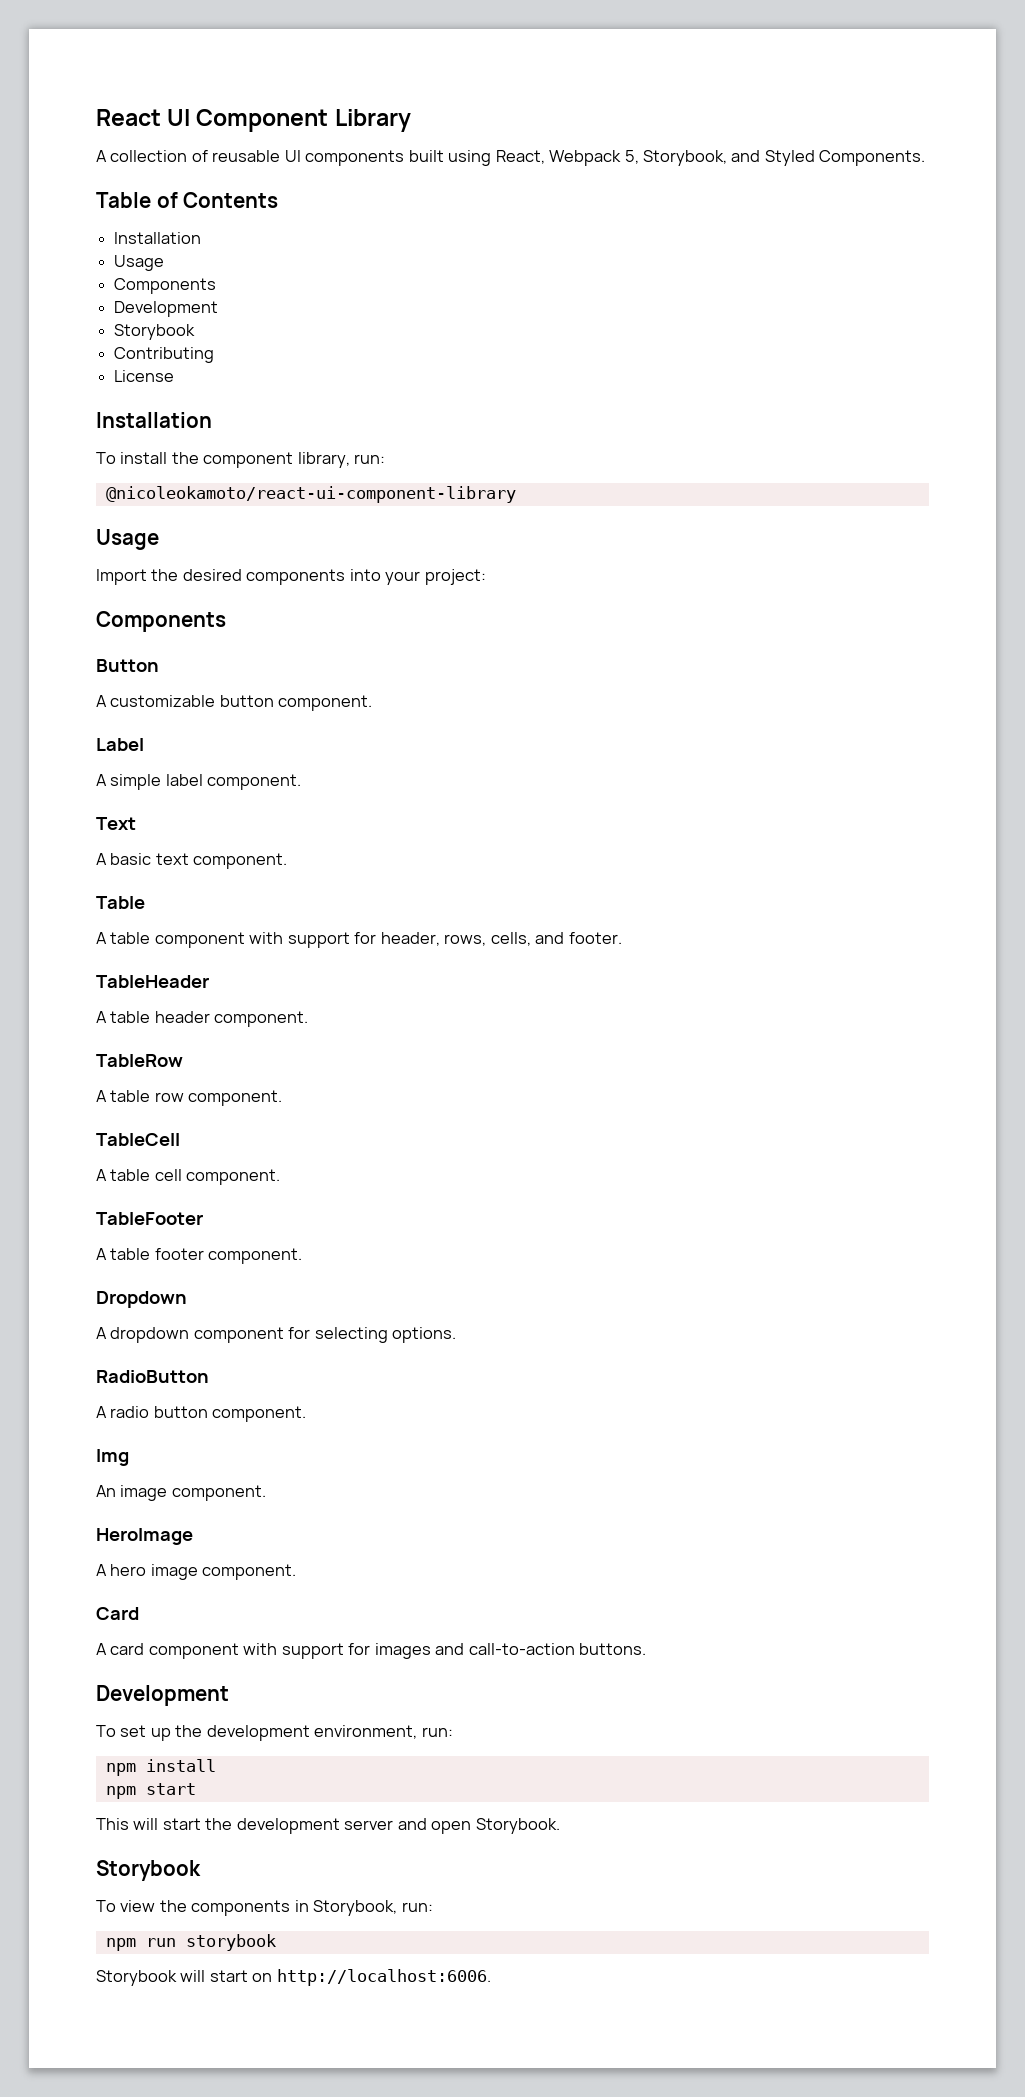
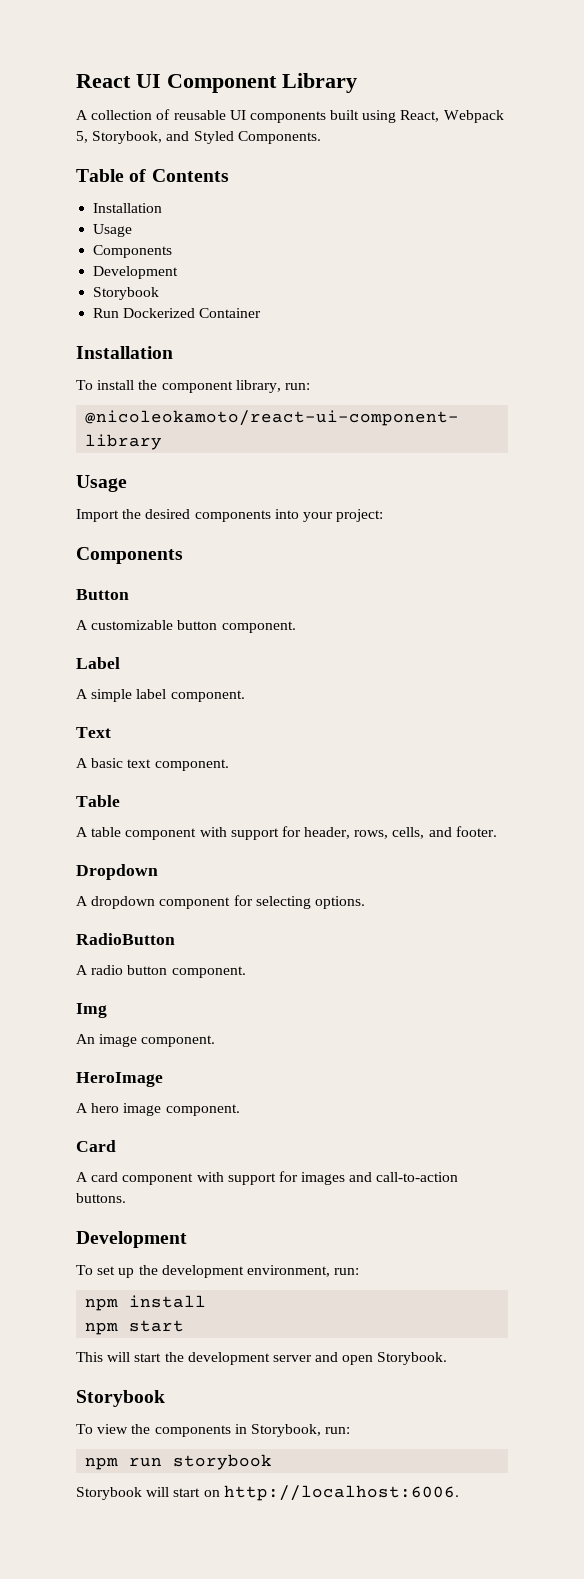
[114,347,215,363] [114,370,175,382] Contributing // License -> [93,308,262,318] Run Dockerized Container
[96,975,209,988] [96,1011,309,1027] [96,1054,183,1067] [96,1090,283,1106] [96,1133,180,1146] [96,1169,281,1185] [96,1212,203,1225] [96,1248,303,1264] // TableHeader // A table header component. // TableRow // A table row component. // TableCell // A table cell component. // TableFooter // A table footer component. -> (497, 831) none

